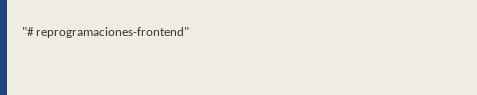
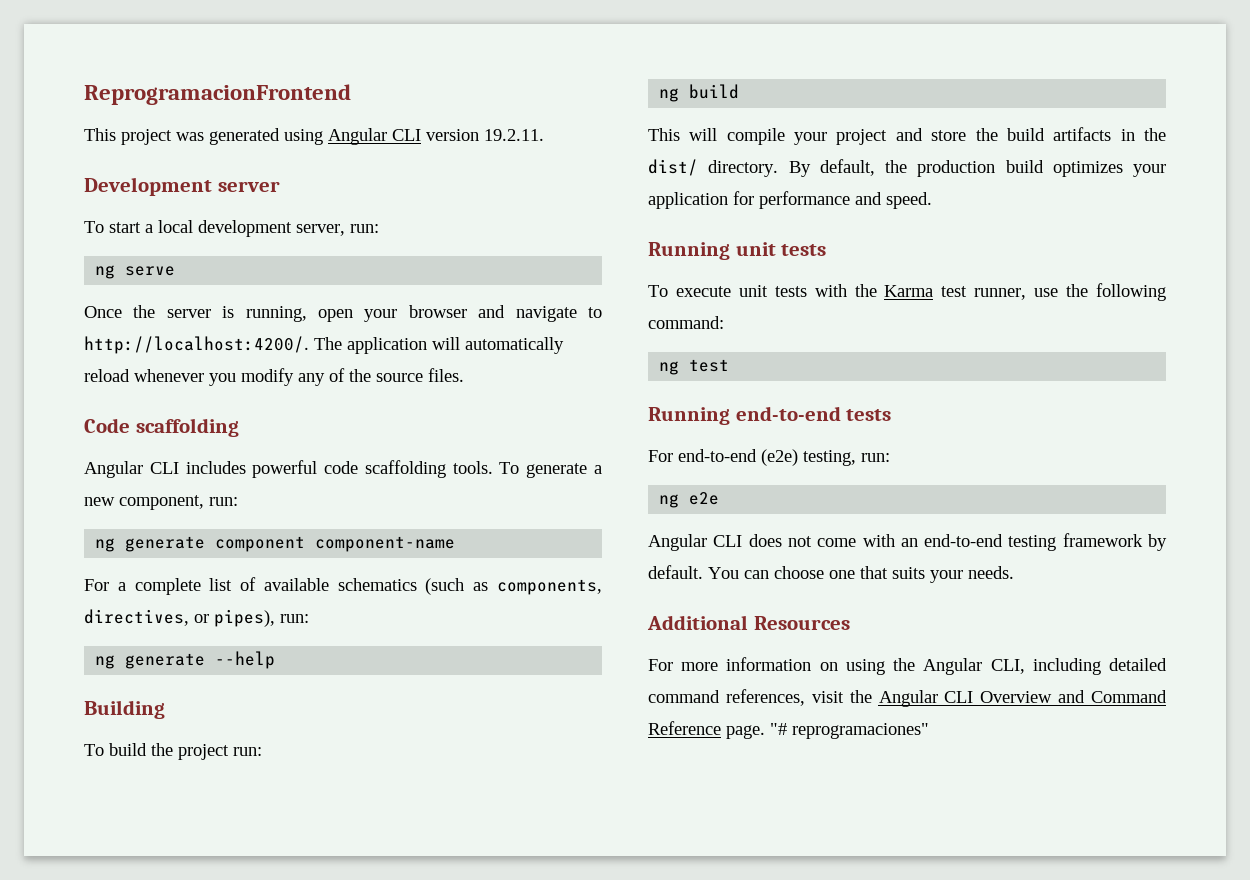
[22,27,190,38] "# reprogramaciones-frontend" -> [84,84,351,105] [84,128,544,145] [84,177,280,196] [84,220,379,237] [95,265,176,279] [84,305,602,322] [84,336,564,354] [84,368,464,386] [84,418,239,437] [84,460,602,478] [84,495,238,510] [95,536,456,552] [84,577,602,595] [84,609,309,627] [95,651,276,669] [84,700,165,719] [84,743,262,760] [659,84,740,102] [648,127,1166,145] [648,159,1166,177] [648,191,932,209] [648,242,827,260] [648,283,1166,301] [648,316,724,329] [659,359,730,375] [648,406,892,425] [648,449,890,466] [659,492,720,508] [648,533,1167,551] [648,565,1014,583] [647,615,850,630] [648,657,1167,675] [648,689,1167,707] [648,721,929,739] ReprogramacionFrontend // This project was generated using Angular CLI version 19.2.11. // Development server // To start a local development server, run: // ng serve // Once the server is running, open your browser and navigate to http://localhost:4200/. The application will automatically reload whenever you modify any of the source files. // Code scaffolding // Angular CLI includes powerful code scaffolding tools. To generate a new component, run: // ng generate component component-name // For a complete list of available schematics (such as components, directives, or pipes), run: // ng generate --help // Building // To build the project run: // ng build // This will compile your project and store the build artifacts in the dist/ directory. By default, the production build optimizes your application for performance and speed. // Running unit tests // To execute unit tests with the Karma test runner, use the following command: // ng test // Running end-to-end tests // For end-to-end (e2e) testing, run: // ng e2e // Angular CLI does not come with an end-to-end testing framework by default. You can choose one that suits your needs. // Additional Resources // For more information on using the Angular CLI, including detailed command references, visit the Angular CLI Overview and Command Reference page. "# reprogramaciones"

